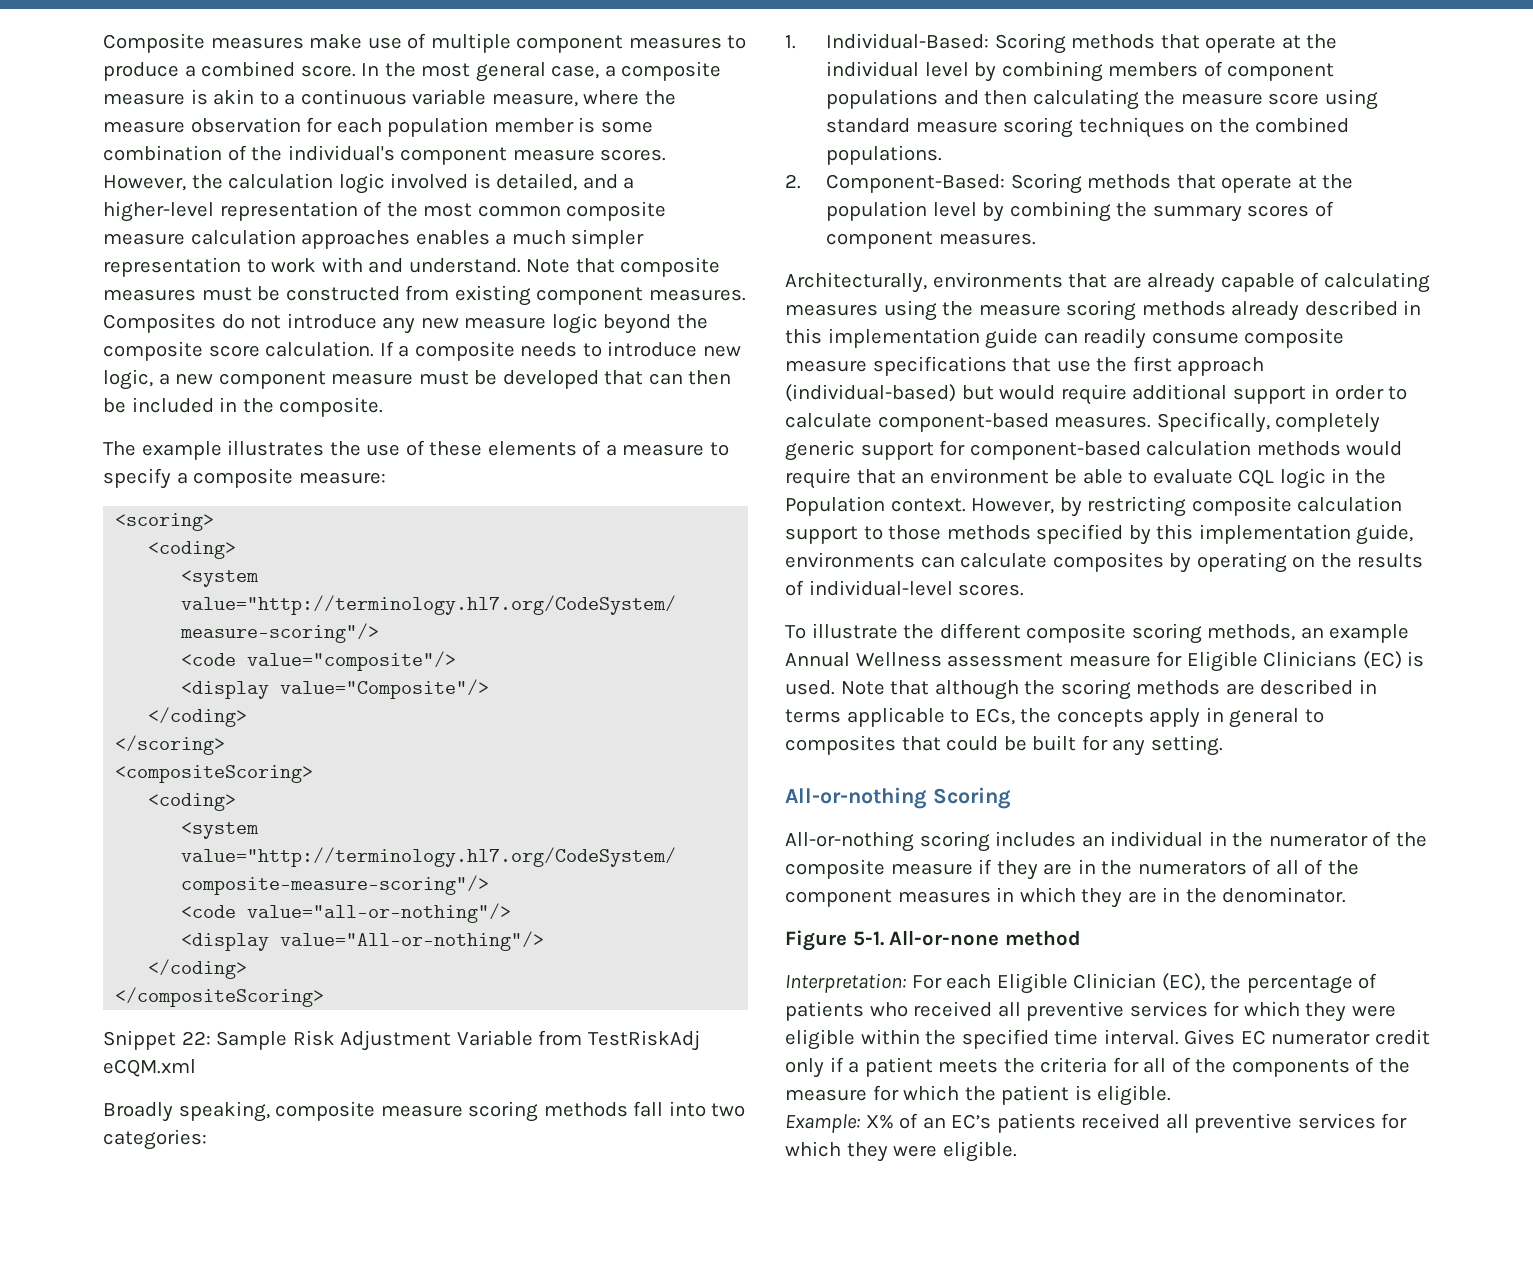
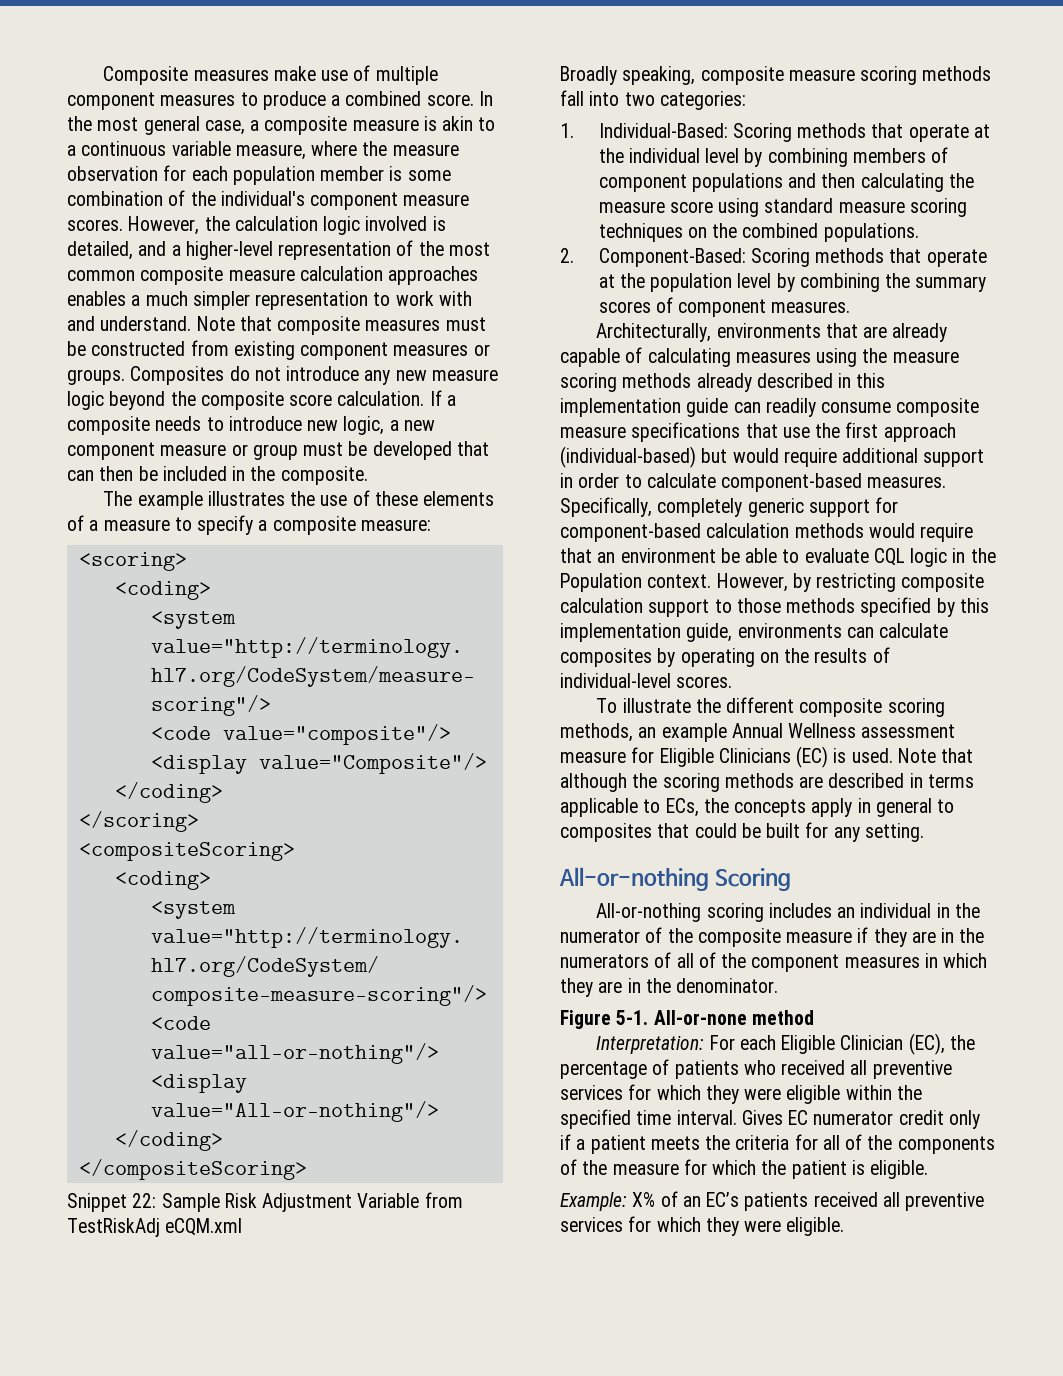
[648,289,746,301] measures. -> [393,344,490,356] [67,369,125,385] measures or groups.
(414, 379) none -> [231,444,298,460] or group

